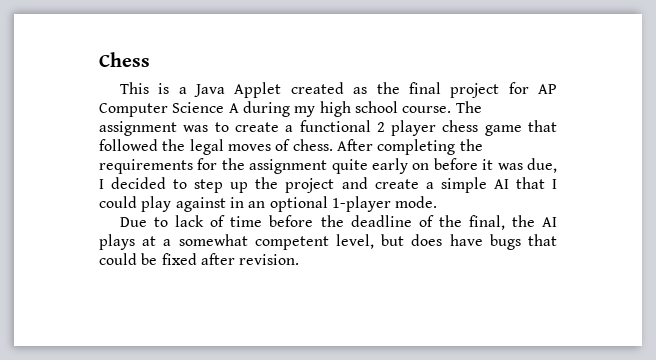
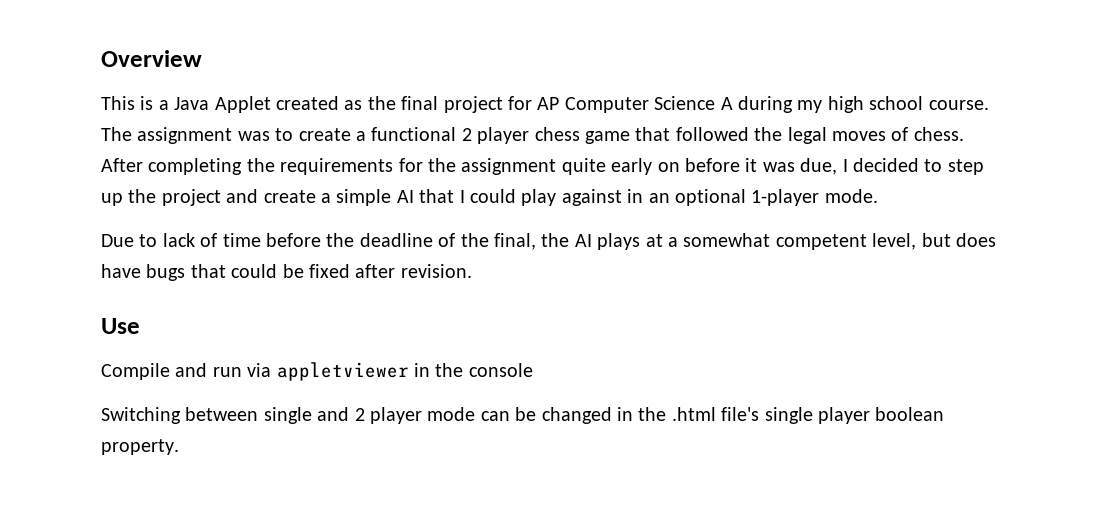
[99,52,150,67] Chess -> [101,50,202,67] Overview
(300, 259) none -> [101,318,140,334] [101,362,533,381] [101,407,945,424] [101,439,179,455] // Use // Compile and run via appletviewer in the console // Switching between single and 2 player mode can be changed in the .html file's single player boolean property.

